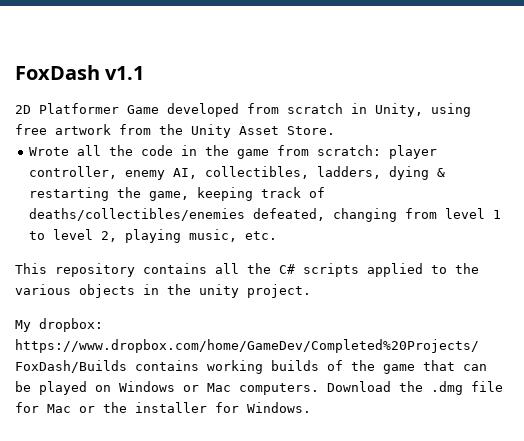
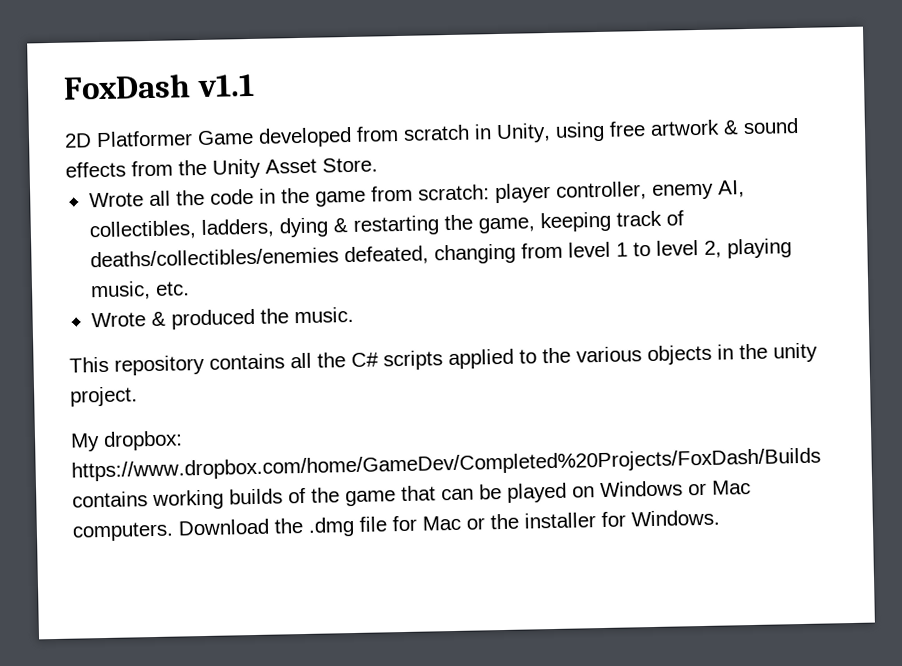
(111, 129) none -> [723,117,799,135] [65,161,126,178] & sound effects
(277, 235) none -> [90,306,354,330] // Wrote & produced the music.

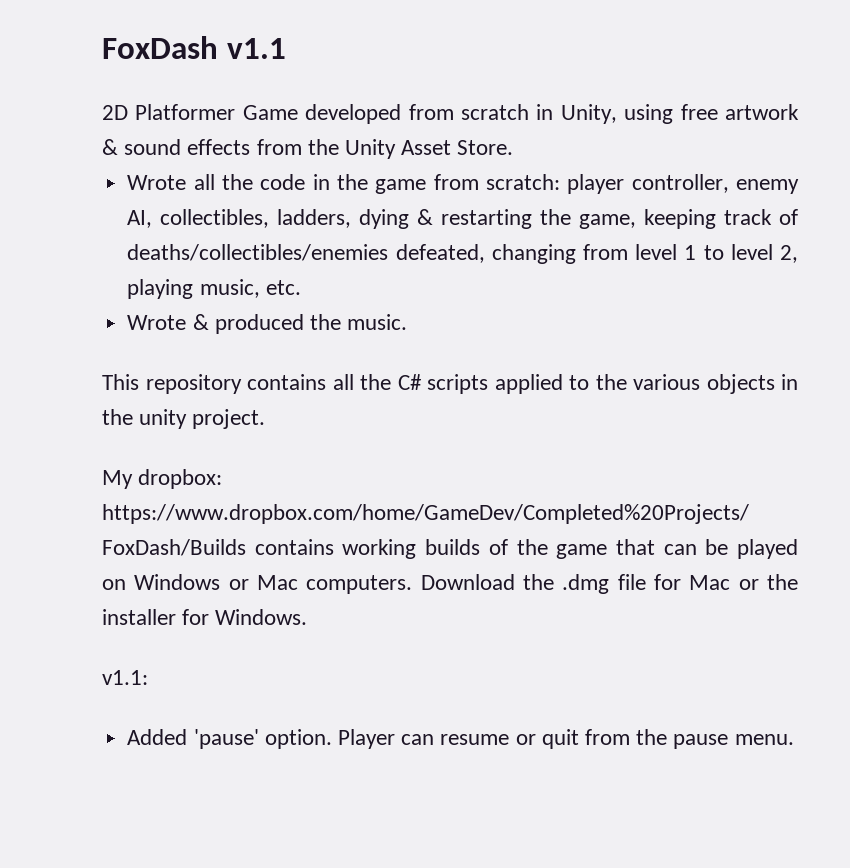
(720, 518) none -> [102,670,148,685] [127,729,794,749] // v1.1: // Added 'pause' option. Player can resume or quit from the pause menu.

